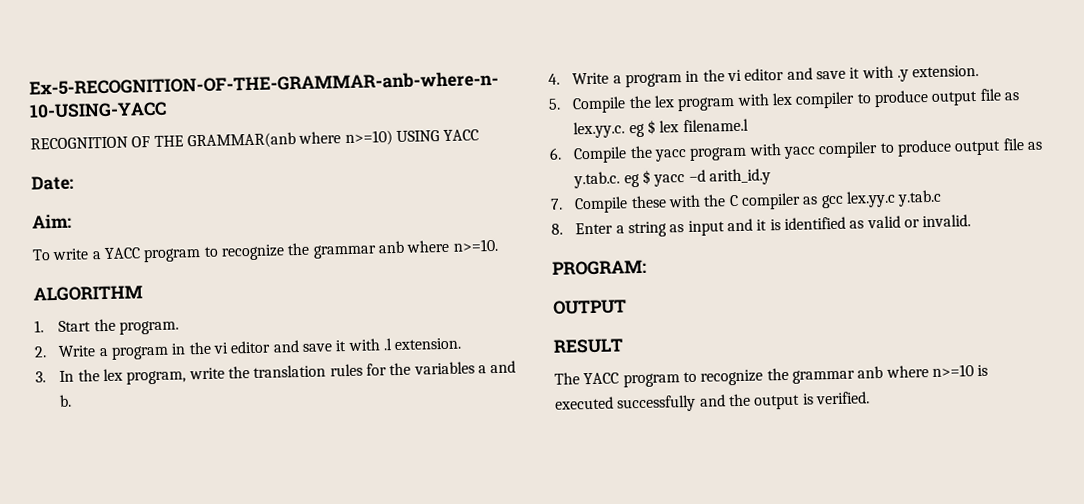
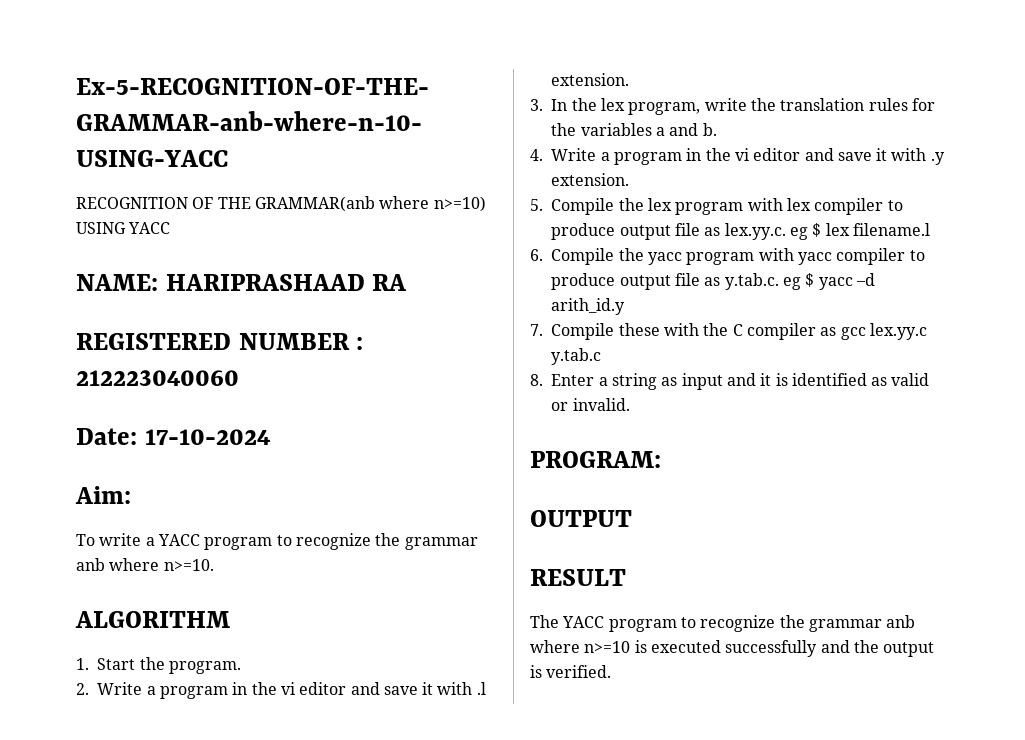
(480, 135) none -> [76,274,408,291] [76,333,364,350] [76,370,239,386] // NAME: HARIPRASHAAD RA // REGISTERED NUMBER : 212223040060
(74, 183) none -> [144,429,270,445] 17-10-2024

